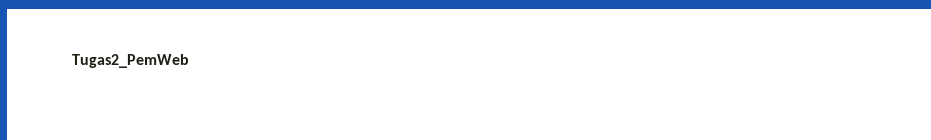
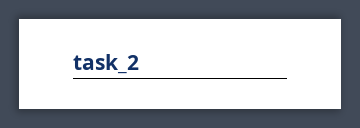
[72,54,189,68] Tugas2_PemWeb -> [73,54,139,74] task_2

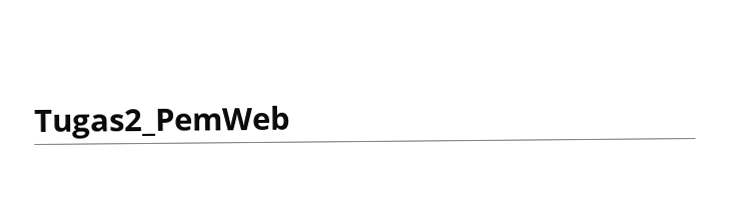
[73,54,139,74] task_2 -> [34,105,291,139] Tugas2_PemWeb

